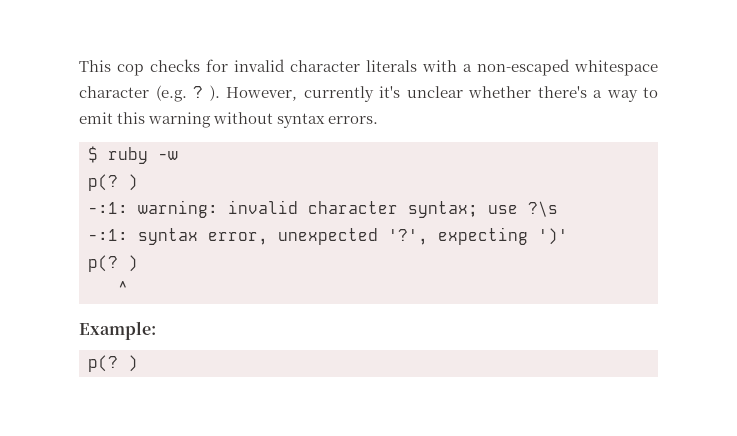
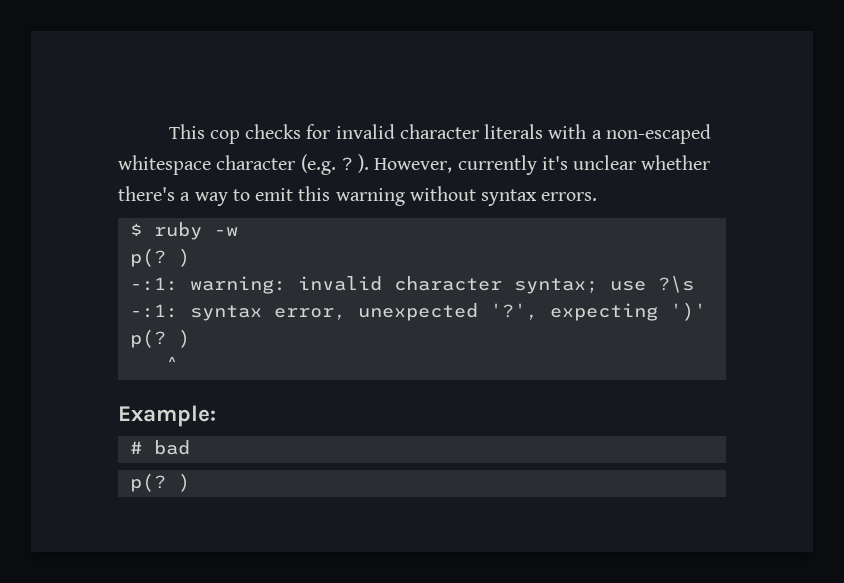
(156, 330) none -> [129,440,190,455] // # bad

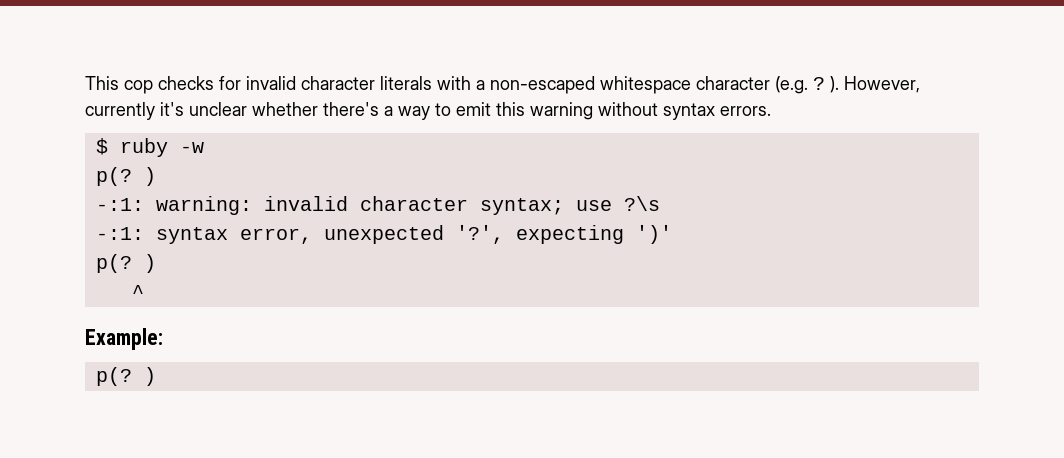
[129,440,190,455] // # bad -> (163, 339) none

